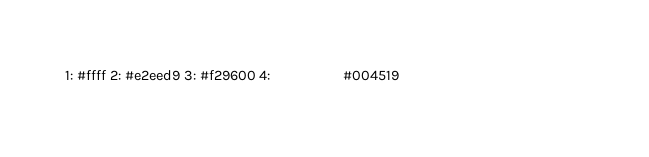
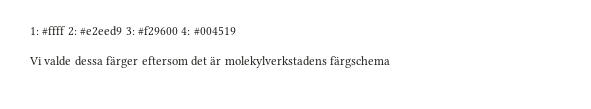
(399, 75) none -> [29,56,390,68] // Vi valde dessa färger eftersom det är molekylverkstadens färgschema

